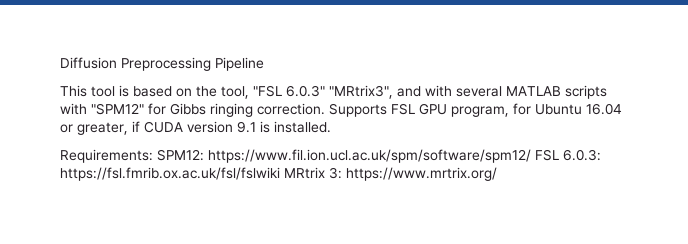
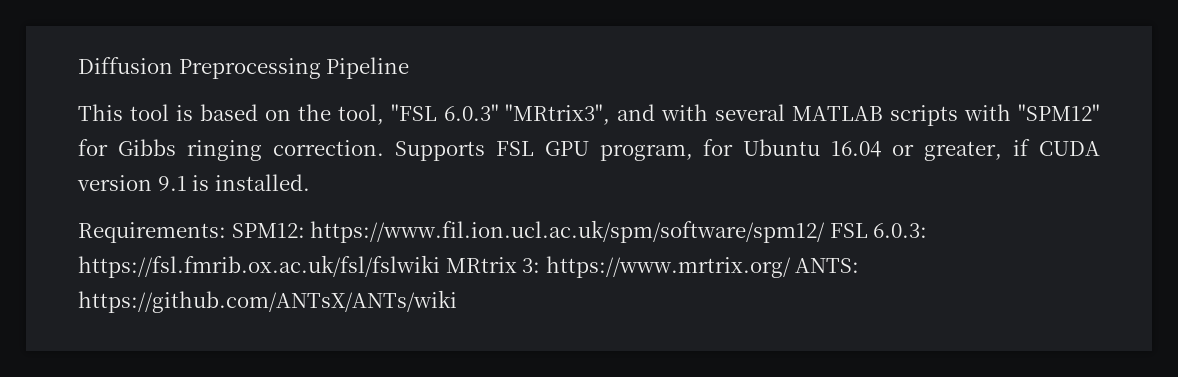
(497, 174) none -> [795,258,860,273] [78,290,457,313] ANTS: https://github.com/ANTsX/ANTs/wiki

